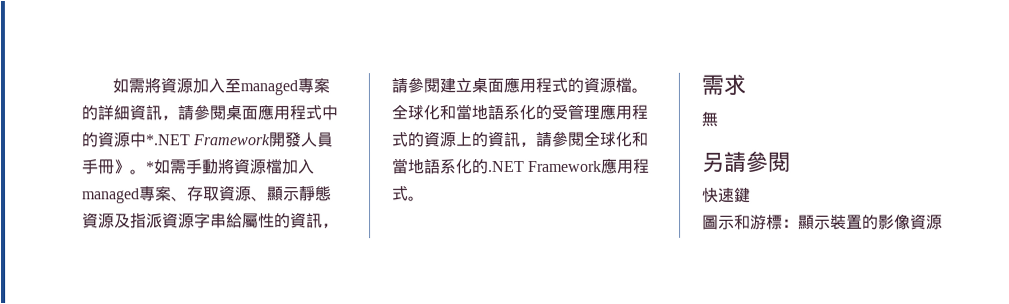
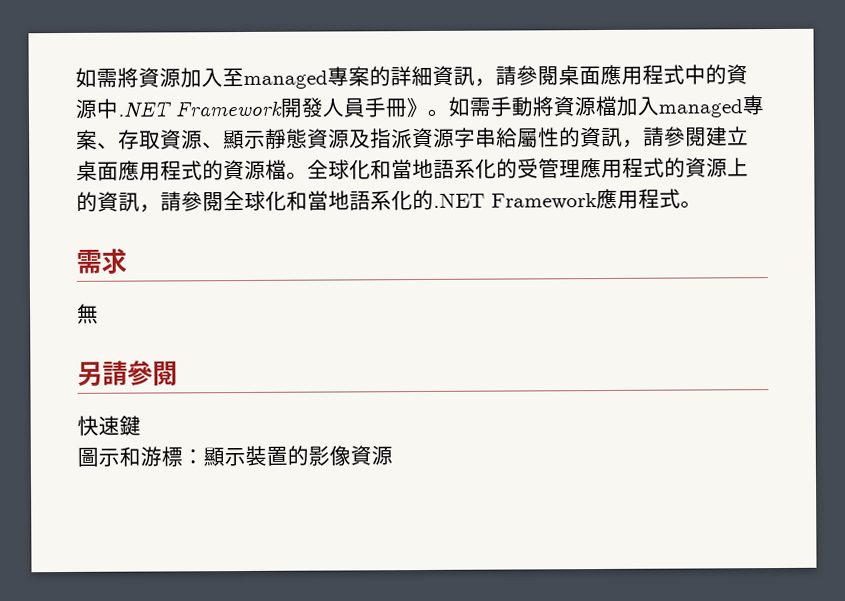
[145,134,190,146] *.NET -> [117,100,171,118] .NET
[146,161,155,173] * -> (449, 112) none

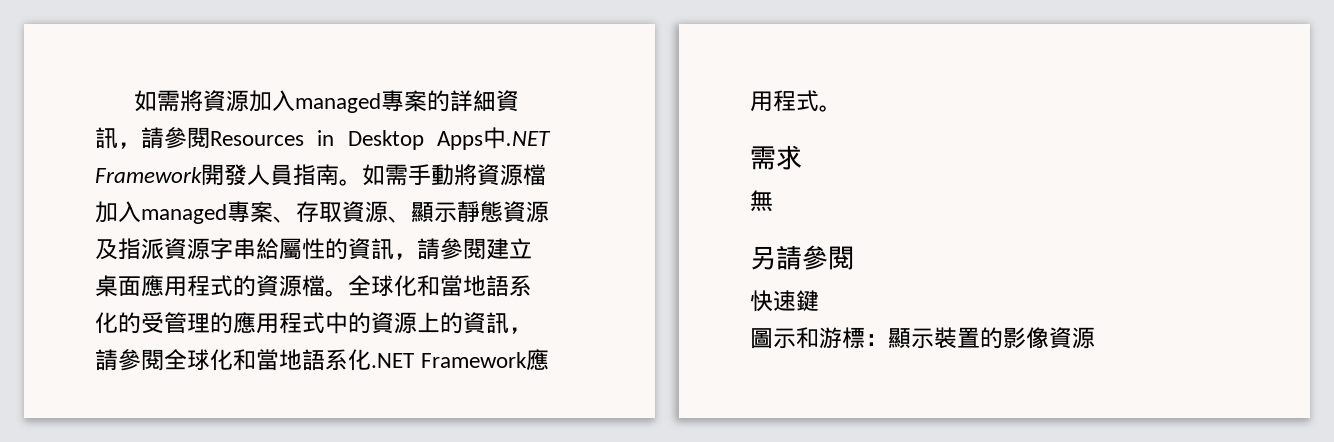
[222,67,244,87] 至 -> (295, 101) none
[558,64,748,86] [75,98,97,119] 桌面應用程式中的資源 -> [210,130,483,150] Resources in Desktop Apps
[364,96,428,118] 手冊》 -> [293,164,339,186] 指南
[580,157,665,179] 應用程式 -> [210,312,348,334] 的應用程式中
[412,189,434,211] 的 -> (371, 360) none

